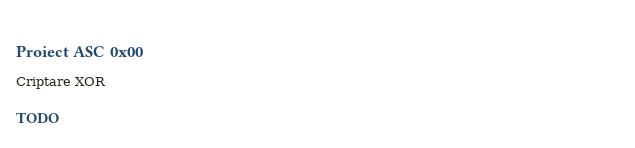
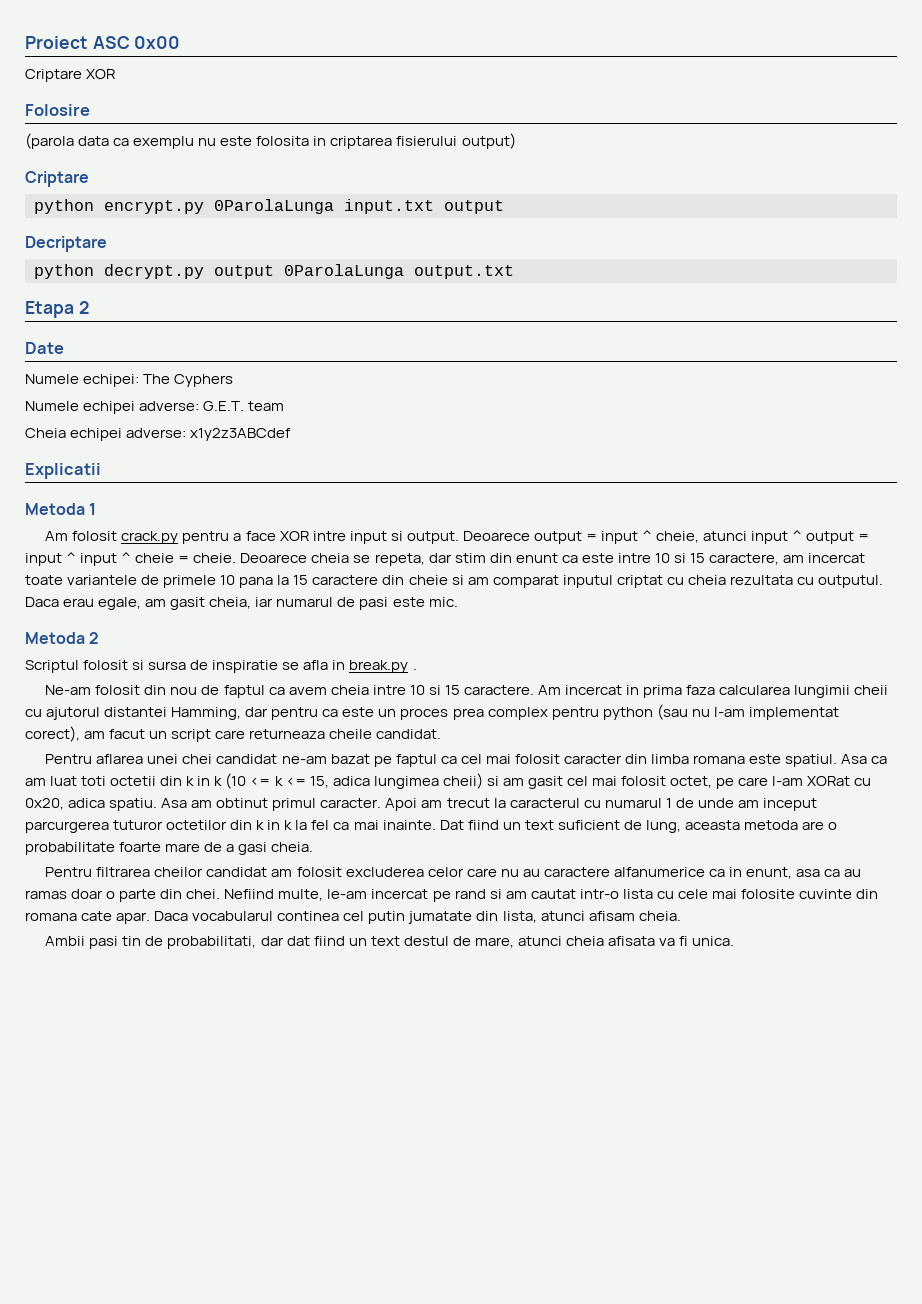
[16,112,59,123] TODO -> [25,104,90,116] [25,133,516,149] [25,171,89,187] [34,199,504,214] [25,236,107,252] [34,264,514,279] [25,301,89,318] [25,342,64,354] [25,374,234,387] [25,401,285,414] [25,428,292,441] [25,463,101,479] [25,503,97,515] [45,530,870,544] [25,552,866,566] [25,575,883,588] [25,597,458,610] [25,632,100,644] [25,660,417,673] [45,685,889,698] [25,704,839,720] [25,726,442,742] [45,754,888,767] [25,773,872,789] [25,798,817,811] [25,820,838,833] [25,842,314,855] [45,867,862,879] [25,889,879,902] [25,911,681,924] [45,936,735,949] Folosire // (parola data ca exemplu nu este folosita in criptarea fisierului output) // Criptare // python encrypt.py 0ParolaLunga input.txt output // Decriptare // python decrypt.py output 0ParolaLunga output.txt // Etapa 2 // Date // Numele echipei: The Cyphers // Numele echipei adverse: G.E.T. team // Cheia echipei adverse: x1y2z3ABCdef // Explicatii // Metoda 1 // Am folosit crack.py pentru a face XOR intre input si output. Deoarece output = input ^ cheie, atunci input ^ output = input ^ input ^ cheie = cheie. Deoarece cheia se repeta, dar stim din enunt ca este intre 10 si 15 caractere, am incercat toate variantele de primele 10 pana la 15 caractere din cheie si am comparat inputul criptat cu cheia rezultata cu outputul. Daca erau egale, am gasit cheia, iar numarul de pasi este mic. // Metoda 2 // Scriptul folosit si sursa de inspiratie se afla in break.py . // Ne-am folosit din nou de faptul ca avem cheia intre 10 si 15 caractere. Am incercat in prima faza calcularea lungimii cheii cu ajutorul distantei Hamming, dar pentru ca este un proces prea complex pentru python (sau nu l-am implementat corect), am facut un script care returneaza cheile candidat. // Pentru aflarea unei chei candidat ne-am bazat pe faptul ca cel mai folosit caracter din limba romana este spatiul. Asa ca am luat toti octetii din k in k (10 <= k <= 15, adica lungimea cheii) si am gasit cel mai folosit octet, pe care l-am XORat cu 0x20, adica spatiu. Asa am obtinut primul caracter. Apoi am trecut la caracterul cu numarul 1 de unde am inceput parcurgerea tuturor octetilor din k in k la fel ca mai inainte. Dat fiind un text suficient de lung, aceasta metoda are o probabilitate foarte mare de a gasi cheia. // Pentru filtrarea cheilor candidat am folosit excluderea celor care nu au caractere alfanumerice ca in enunt, asa ca au ramas doar o parte din chei. Nefiind multe, le-am incercat pe rand si am cautat intr-o lista cu cele mai folosite cuvinte din romana cate apar. Daca vocabularul continea cel putin jumatate din lista, atunci afisam cheia. // Ambii pasi tin de probabilitati, dar dat fiind un text destul de mare, atunci cheia afisata va fi unica.

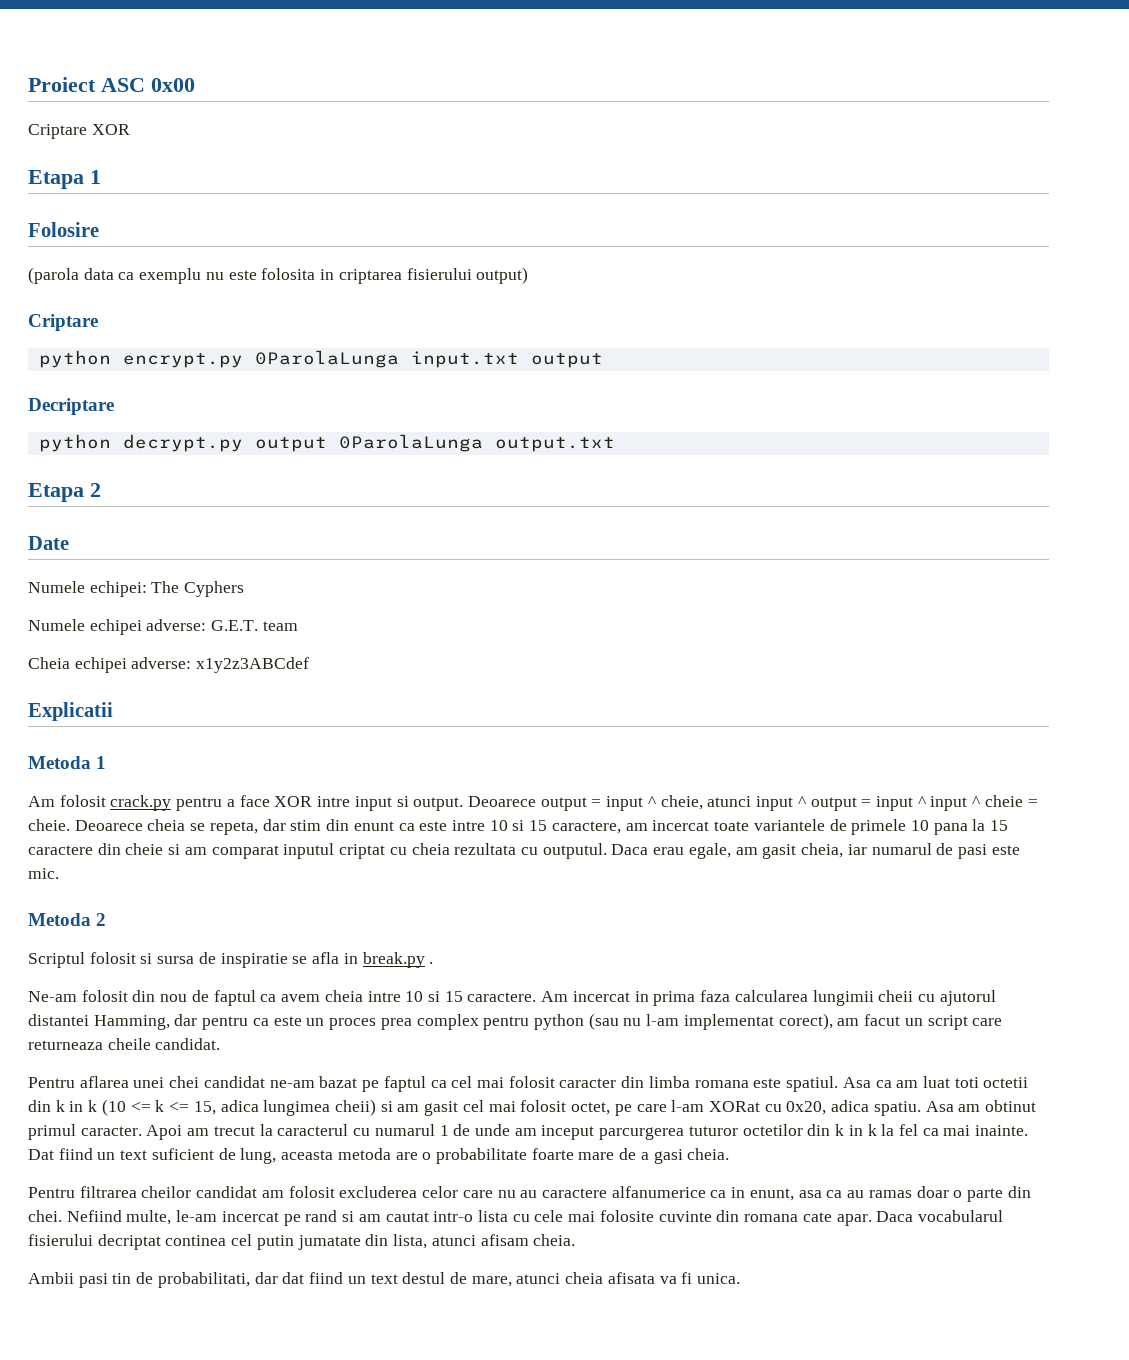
(116, 74) none -> [28,170,101,189] // Etapa 1
(274, 916) none -> [28,1234,161,1250] fisierului decriptat

